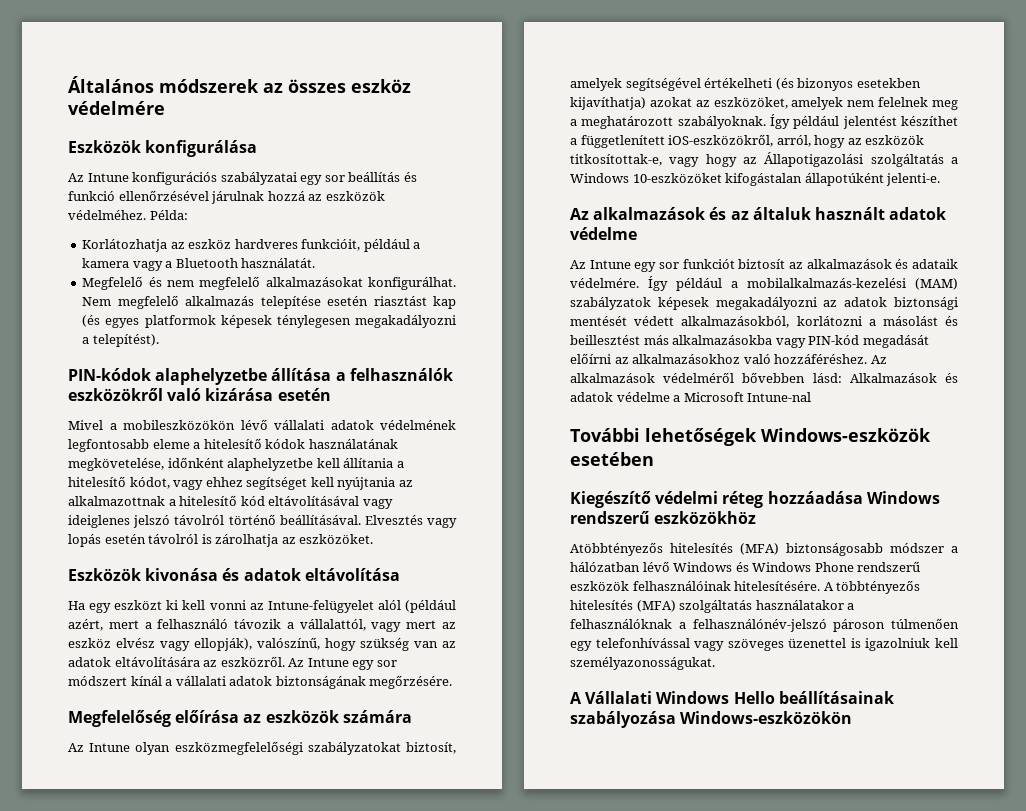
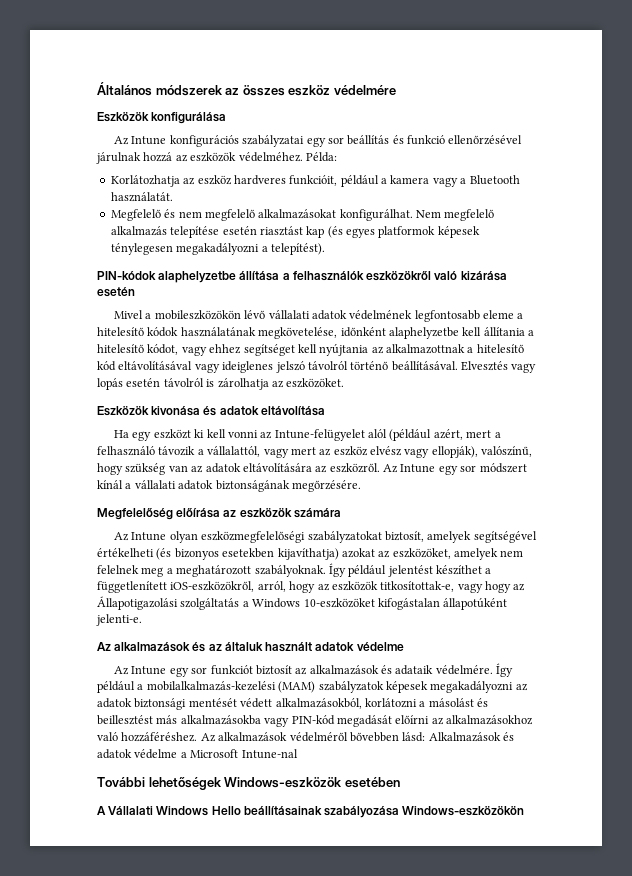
[570,491,940,508] [570,511,757,524] [570,542,958,556] [570,561,921,572] [570,580,921,594] [570,600,855,613] [570,618,959,632] [570,638,958,651] [570,657,715,670] // Kiegészítő védelmi réteg hozzáadása Windows rendszerű eszközökhöz // Atöbbtényezős hitelesítés (MFA) biztonságosabb módszer a hálózatban lévő Windows és Windows Phone rendszerű eszközök felhasználóinak hitelesítésére. A többtényezős hitelesítés (MFA) szolgáltatás használatakor a felhasználóknak a felhasználónév-jelszó pároson túlmenően egy telefonhívással vagy szöveges üzenettel is igazolniuk kell személyazonosságukat. -> (400, 782) none

